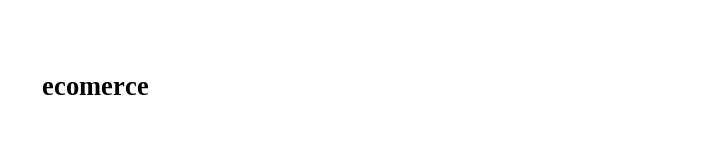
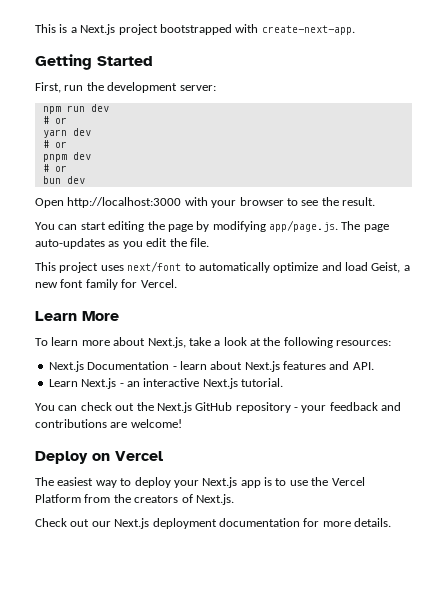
[42,82,149,95] ecomerce -> [35,24,355,35] [35,54,153,70] [35,82,216,93] [42,104,109,114] [42,116,67,124] [42,128,91,138] [42,140,67,148] [42,152,91,162] [42,164,67,172] [42,176,85,184] [35,197,375,208] [35,220,389,232] [35,238,209,249] [35,261,410,273] [35,279,177,290] [35,311,119,321] [35,337,392,348] [48,361,374,372] [48,378,283,389] [35,402,402,413] [35,419,182,428] [35,451,163,464] [35,477,365,488] [35,494,234,505] [35,518,391,529] This is a Next.js project bootstrapped with create-next-app. // Getting Started // First, run the development server: // npm run dev // # or // yarn dev // # or // pnpm dev // # or // bun dev // Open http://localhost:3000 with your browser to see the result. // You can start editing the page by modifying app/page.js. The page auto-updates as you edit the file. // This project uses next/font to automatically optimize and load Geist, a new font family for Vercel. // Learn More // To learn more about Next.js, take a look at the following resources: // Next.js Documentation - learn about Next.js features and API. // Learn Next.js - an interactive Next.js tutorial. // You can check out the Next.js GitHub repository - your feedback and contributions are welcome! // Deploy on Vercel // The easiest way to deploy your Next.js app is to use the Vercel Platform from the creators of Next.js. // Check out our Next.js deployment documentation for more details.

